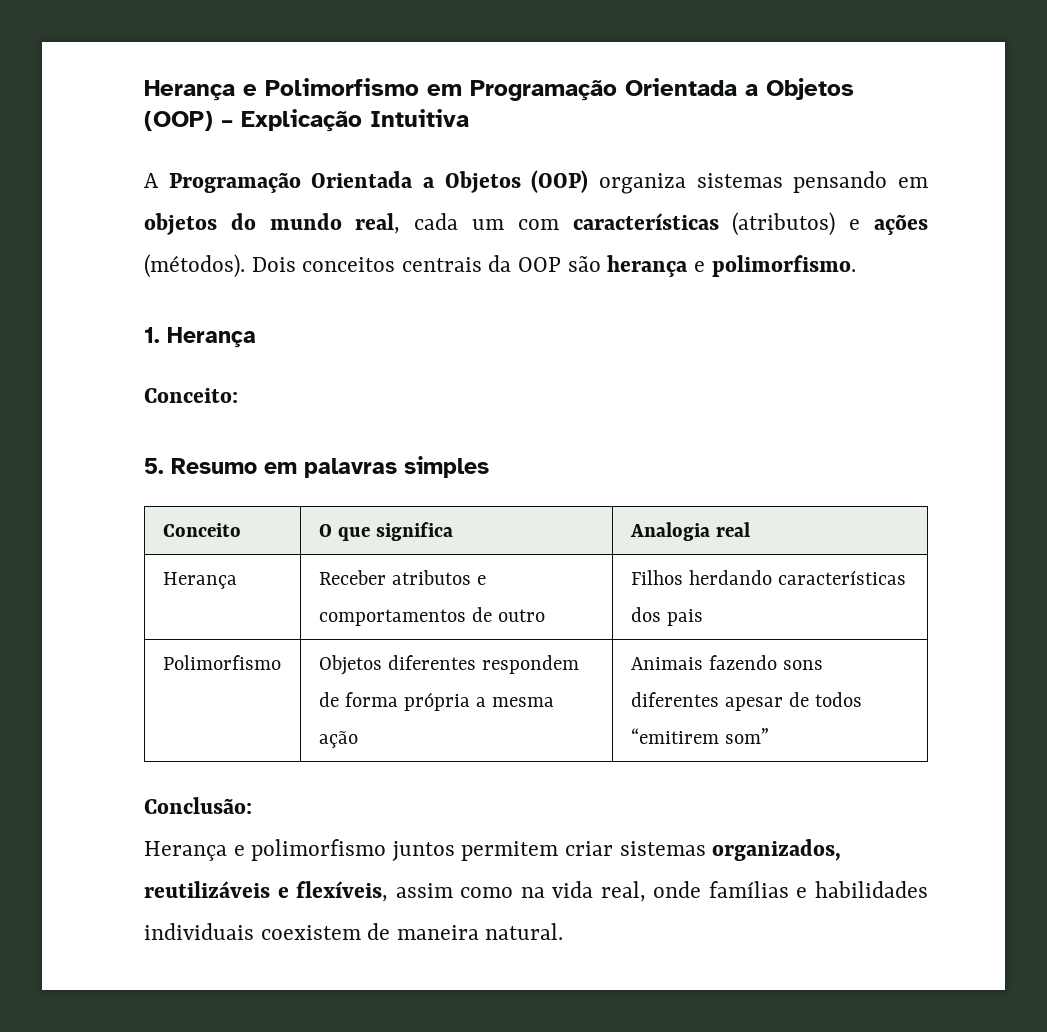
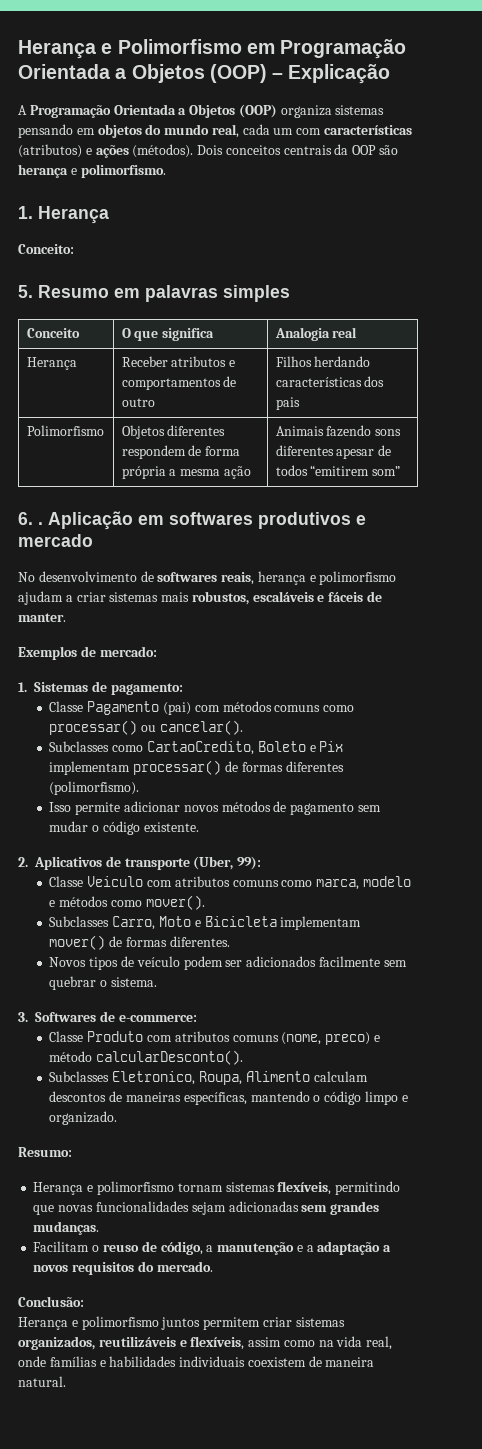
[370,109,469,127] Intuitiva -> (391, 74) none
(769, 736) none -> [18,511,366,530] [18,534,93,547] [18,571,397,585] [18,591,383,605] [18,613,66,622] [18,646,157,660] [18,681,183,695] [49,701,355,715] [49,720,244,735] [49,741,344,755] [49,760,344,775] [49,781,140,795] [49,801,381,815] [49,821,199,835] [18,856,262,870] [49,876,411,890] [49,895,205,910] [49,916,362,930] [49,935,230,950] [49,956,407,970] [49,976,158,990] [18,1011,197,1022] [49,1031,380,1045] [49,1050,244,1065] [49,1071,368,1085] [49,1091,408,1105] [49,1111,118,1125] [18,1147,72,1157] [33,1181,401,1195] [33,1201,380,1215] [33,1221,100,1235] [33,1241,392,1255] [33,1261,213,1275] // 6. . Aplicação em softwares produtivos e mercado // No desenvolvimento de softwares reais, herança e polimorfismo ajudam a criar sistemas mais robustos, escaláveis e fáceis de manter. // Exemplos de mercado: // 1. Sistemas de pagamento: // Classe Pagamento (pai) com métodos comuns como processar() ou cancelar(). // Subclasses como CartaoCredito, Boleto e Pix implementam processar() de formas diferentes (polimorfismo). // Isso permite adicionar novos métodos de pagamento sem mudar o código existente. // 2. Aplicativos de transporte (Uber, 99): // Classe Veiculo com atributos comuns como marca, modelo e métodos como mover(). // Subclasses Carro, Moto e Bicicleta implementam mover() de formas diferentes. // Novos tipos de veículo podem ser adicionados facilmente sem quebrar o sistema. // 3. Softwares de e-commerce: // Classe Produto com atributos comuns (nome, preco) e método calcularDesconto(). // Subclasses Eletronico, Roupa, Alimento calculam descontos de maneiras específicas, mantendo o código limpo e organizado. // Resumo: // Herança e polimorfismo tornam sistemas flexíveis, permitindo que novas funcionalidades sejam adicionadas sem grandes mudanças. // Facilitam o reuso de código, a manutenção e a adaptação a novos requisitos do mercado.

